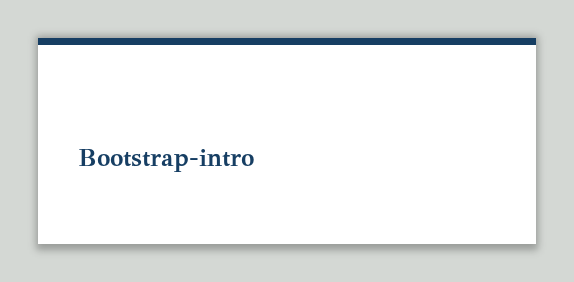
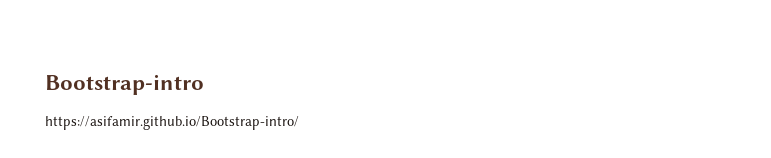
(254, 160) none -> [45,116,299,130] // https://asifamir.github.io/Bootstrap-intro/

